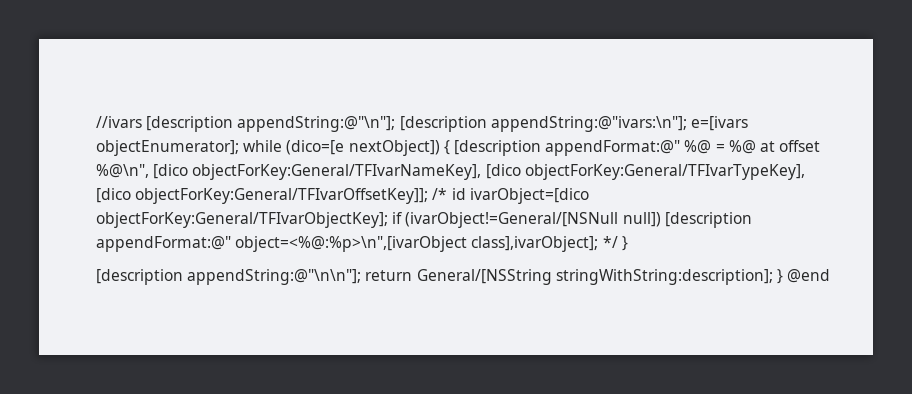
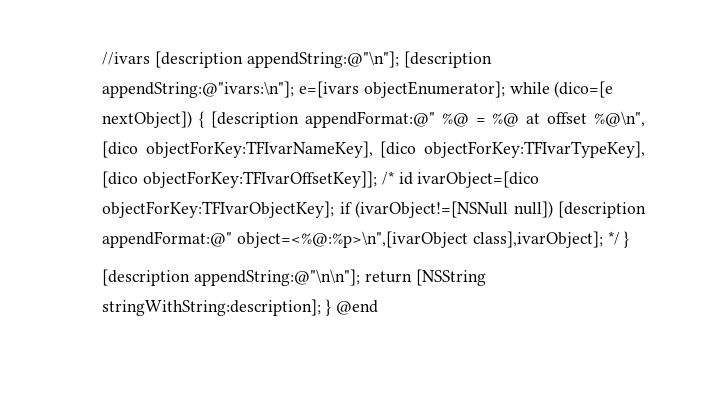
[192,164,805,180] [96,188,589,204] [96,212,619,228] objectForKey:General/TFIvarNameKey], [dico objectForKey:General/TFIvarTypeKey], [dico objectForKey:General/TFIvarOffsetKey]]; /* id ivarObject=[dico objectForKey:General/TFIvarObjectKey]; if (ivarObject!=General/[NSNull -> [145,141,645,158] [102,171,540,188] [102,201,509,218] objectForKey:TFIvarNameKey], [dico objectForKey:TFIvarTypeKey], [dico objectForKey:TFIvarOffsetKey]]; /* id ivarObject=[dico objectForKey:TFIvarObjectKey]; if (ivarObject!=[NSNull
[416,269,552,285] General/[NSString -> [415,269,486,286] [NSString

